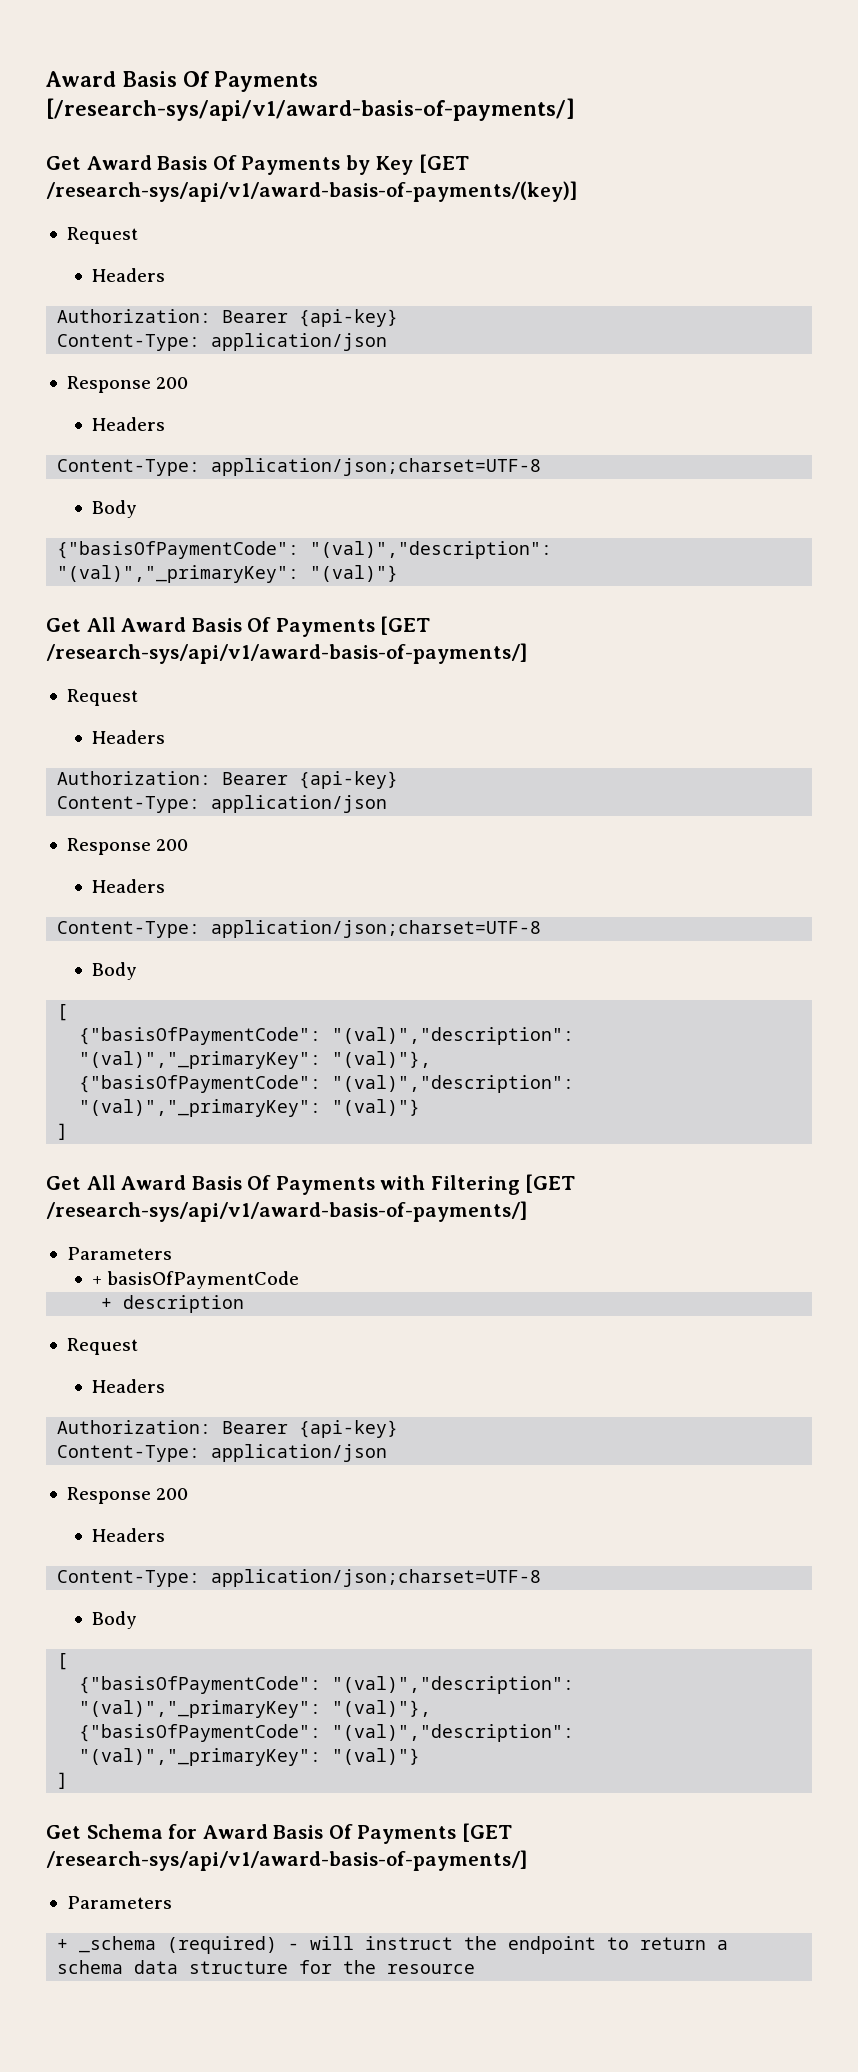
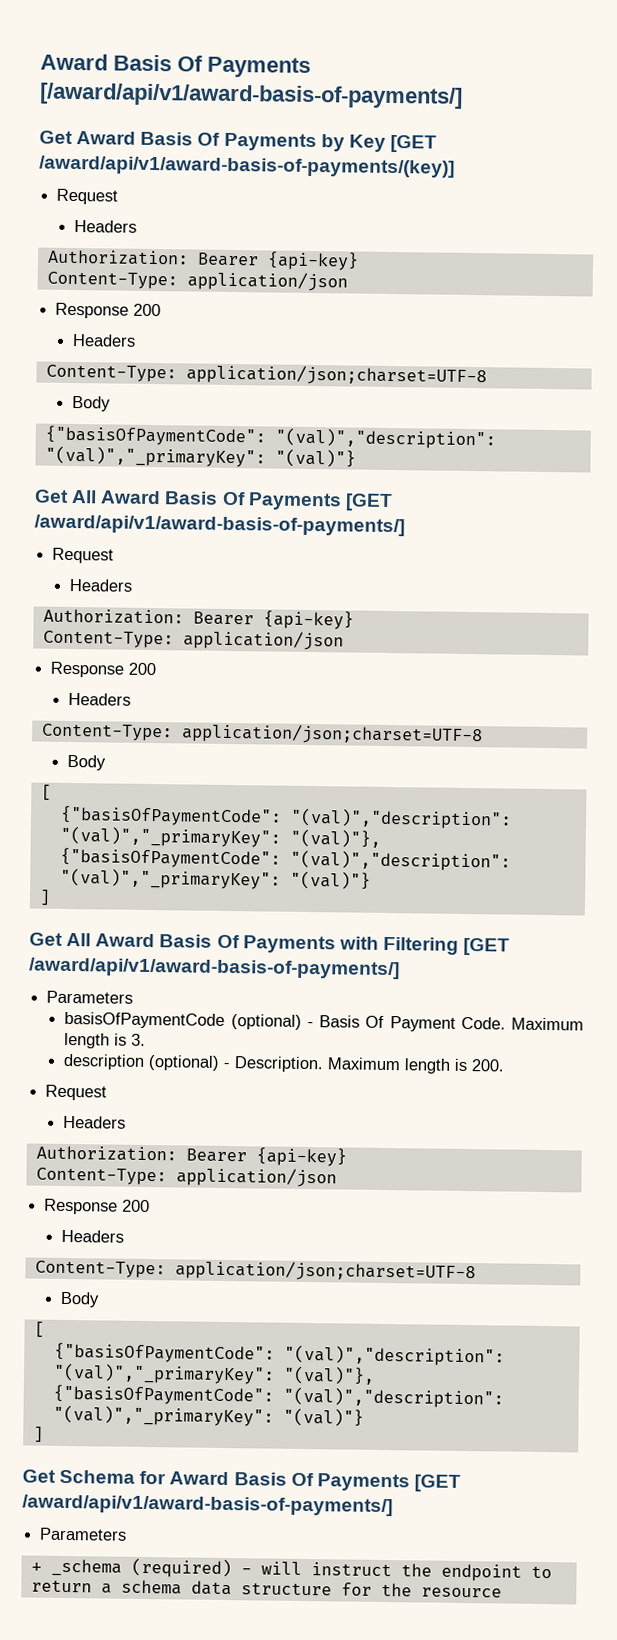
[46,71,318,92] [46,98,575,121] Award Basis Of Payments [/research-sys/api/v1/award-basis-of-payments/] -> [40,53,311,78] [39,82,463,109] Award Basis Of Payments [/award/api/v1/award-basis-of-payments/]
[46,181,577,202] /research-sys/api/v1/award-basis-of-payments/(key)] -> [39,155,455,178] /award/api/v1/award-basis-of-payments/(key)]
[46,643,527,664] /research-sys/api/v1/award-basis-of-payments/] -> [34,514,405,537] /award/api/v1/award-basis-of-payments/]
[46,1201,527,1222] [66,1247,172,1260] [92,1276,103,1285] /research-sys/api/v1/award-basis-of-payments/] // Parameters // + -> [29,957,400,980] [46,990,134,1004] /award/api/v1/award-basis-of-payments/] // Parameters //
[101,1295,245,1313] // + description -> [230,1014,584,1032] [64,1032,147,1049] [63,1053,506,1074] (optional) - Basis Of Payment Code. Maximum length is 3. // description (optional) - Description. Maximum length is 200.
[46,1850,527,1871] /research-sys/api/v1/award-basis-of-payments/] -> [22,1494,393,1517] /award/api/v1/award-basis-of-payments/]

